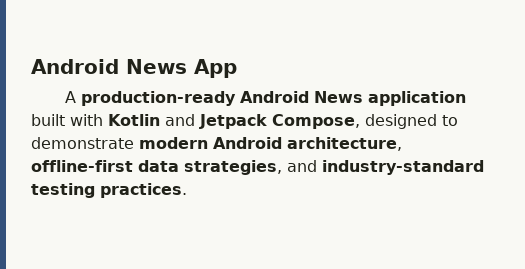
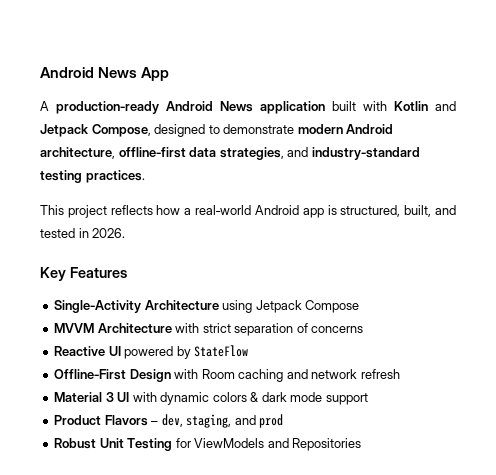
(187, 190) none -> [40,205,456,218] [40,228,126,238] [40,267,127,281] [54,300,360,313] [54,323,364,336] [54,345,249,359] [54,369,400,382] [54,392,368,405] [54,414,284,428] [54,438,362,451] // This project reflects how a real‑world Android app is structured, built, and tested in 2026. // Key Features // Single‑Activity Architecture using Jetpack Compose // MVVM Architecture with strict separation of concerns // Reactive UI powered by StateFlow // Offline‑First Design with Room caching and network refresh // Material 3 UI with dynamic colors & dark mode support // Product Flavors – dev, staging, and prod // Robust Unit Testing for ViewModels and Repositories

